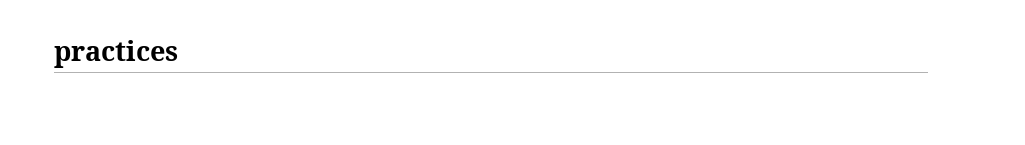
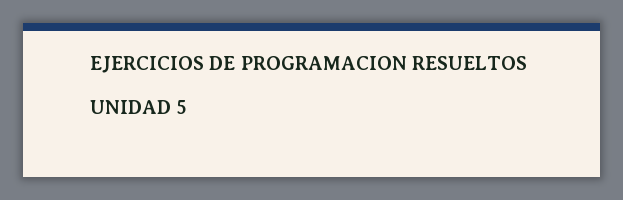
[54,40,178,68] practices -> [90,56,527,73] [90,100,188,114] EJERCICIOS DE PROGRAMACION RESUELTOS // UNIDAD 5

